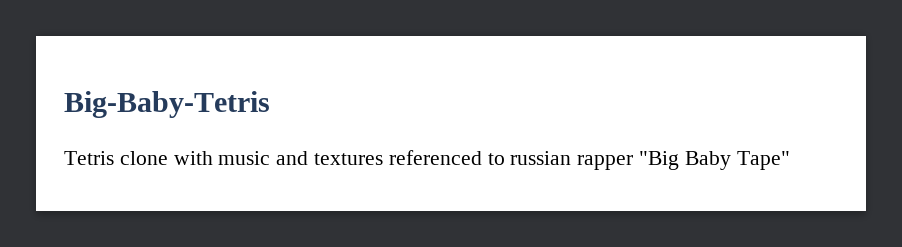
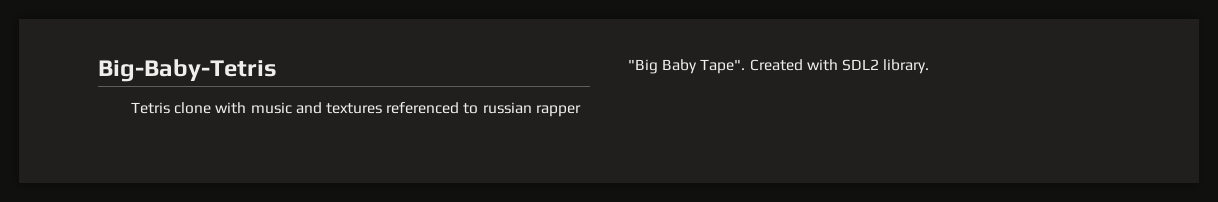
[736,151,790,170] Tape" -> [700,59,930,74] Tape". Created with SDL2 library.

